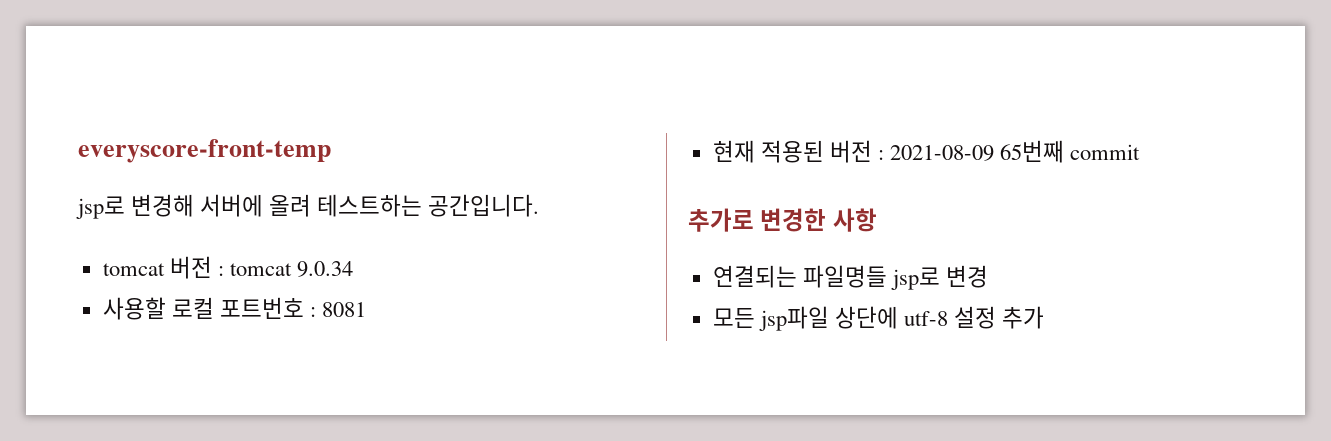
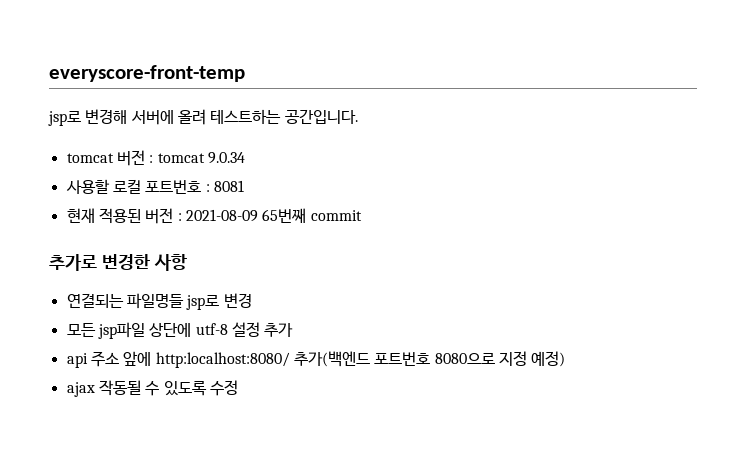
(1045, 317) none -> [66,351,566,368] [66,380,238,397] // api 주소 앞에 http:localhost:8080/ 추가(백엔드 포트번호 8080으로 지정 예정) // ajax 작동될 수 있도록 수정

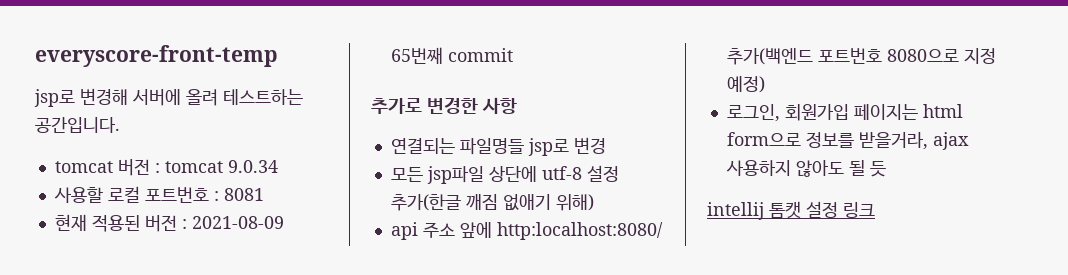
[264,323,294,337] 추가 -> [390,194,594,211] 추가(한글 깨짐 없애기 위해)
[66,380,238,397] ajax 작동될 수 있도록 수정 -> [726,104,963,122] [726,132,969,150] [725,160,886,177] [707,201,875,220] 로그인, 회원가입 페이지는 html form으로 정보를 받을거라, ajax 사용하지 않아도 될 듯 // intellij 톰캣 설정 링크

